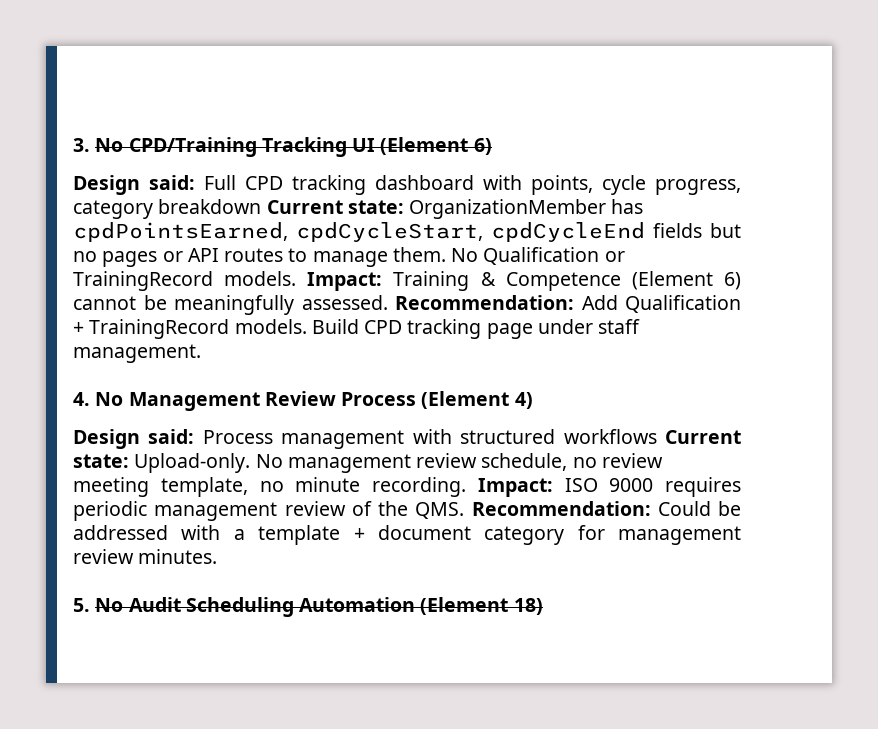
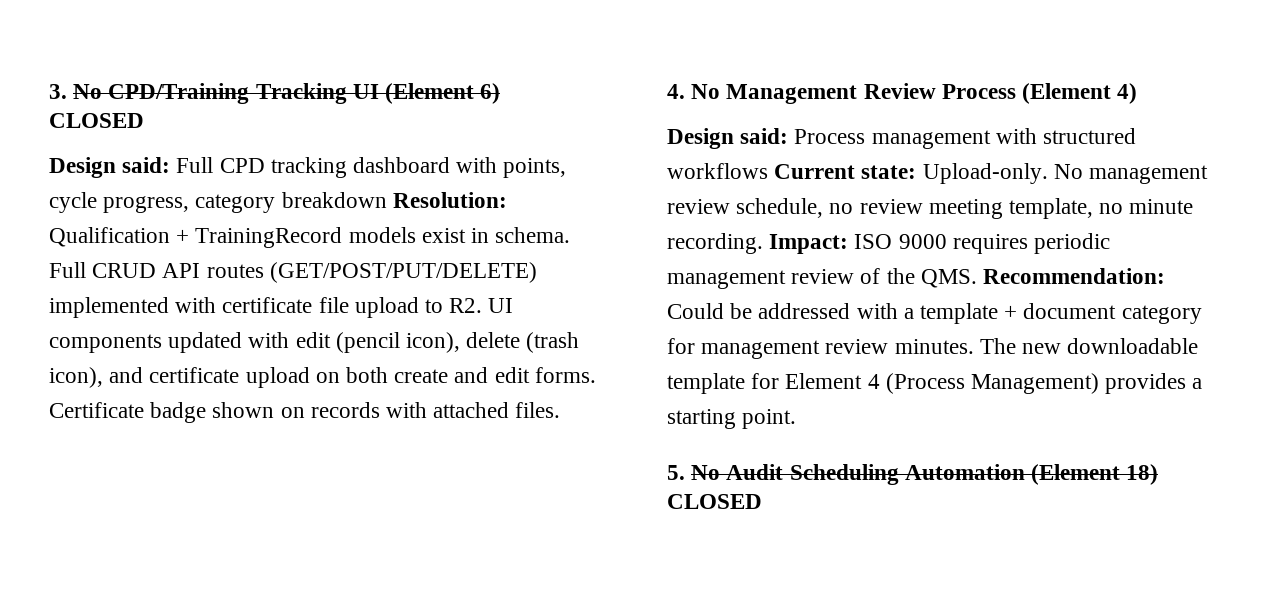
(492, 146) none -> [49,113,144,128] CLOSED
[266,199,644,219] [73,222,741,242] [73,247,625,267] [73,271,741,291] [73,295,741,315] [73,319,641,339] [73,344,201,363] Current state: OrganizationMember has cpdPointsEarned, cpdCycleStart, cpdCycleEnd fields but no pages or API routes to manage them. No Qualification or TrainingRecord models. Impact: Training & Competence (Element 6) cannot be meaningfully assessed. Recommendation: Add Qualification + TrainingRecord models. Build CPD tracking page under staff management. -> [392,192,507,208] [49,227,571,248] [49,262,537,283] [49,297,514,318] [49,332,580,353] [49,367,596,388] [49,402,561,423] Resolution: Qualification + TrainingRecord models exist in schema. Full CRUD API routes (GET/POST/PUT/DELETE) implemented with certificate file upload to R2. UI components updated with edit (pencil icon), delete (trash icon), and certificate upload on both create and edit forms. Certificate badge shown on records with attached files.
(218, 556) none -> [979,338,1199,354] [667,373,1203,394] [667,409,797,429] The new downloadable template for Element 4 (Process Management) provides a starting point.
(543, 606) none -> [667,494,762,509] CLOSED

